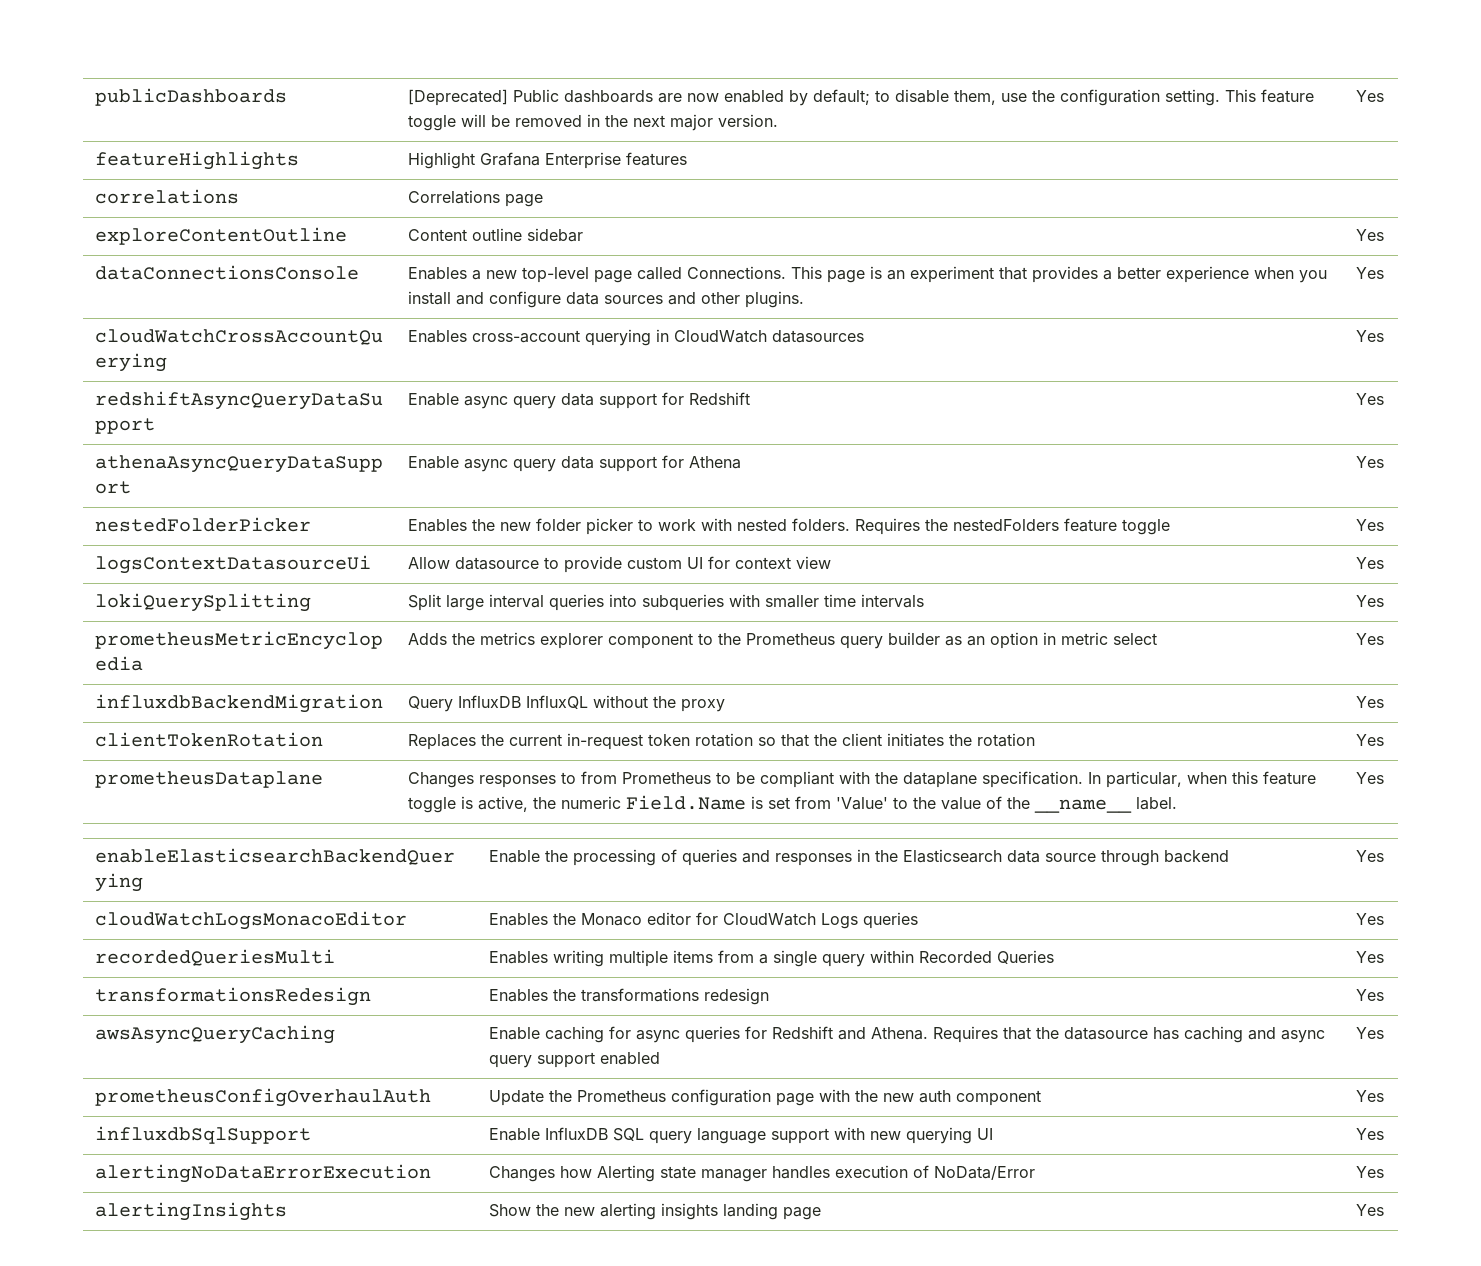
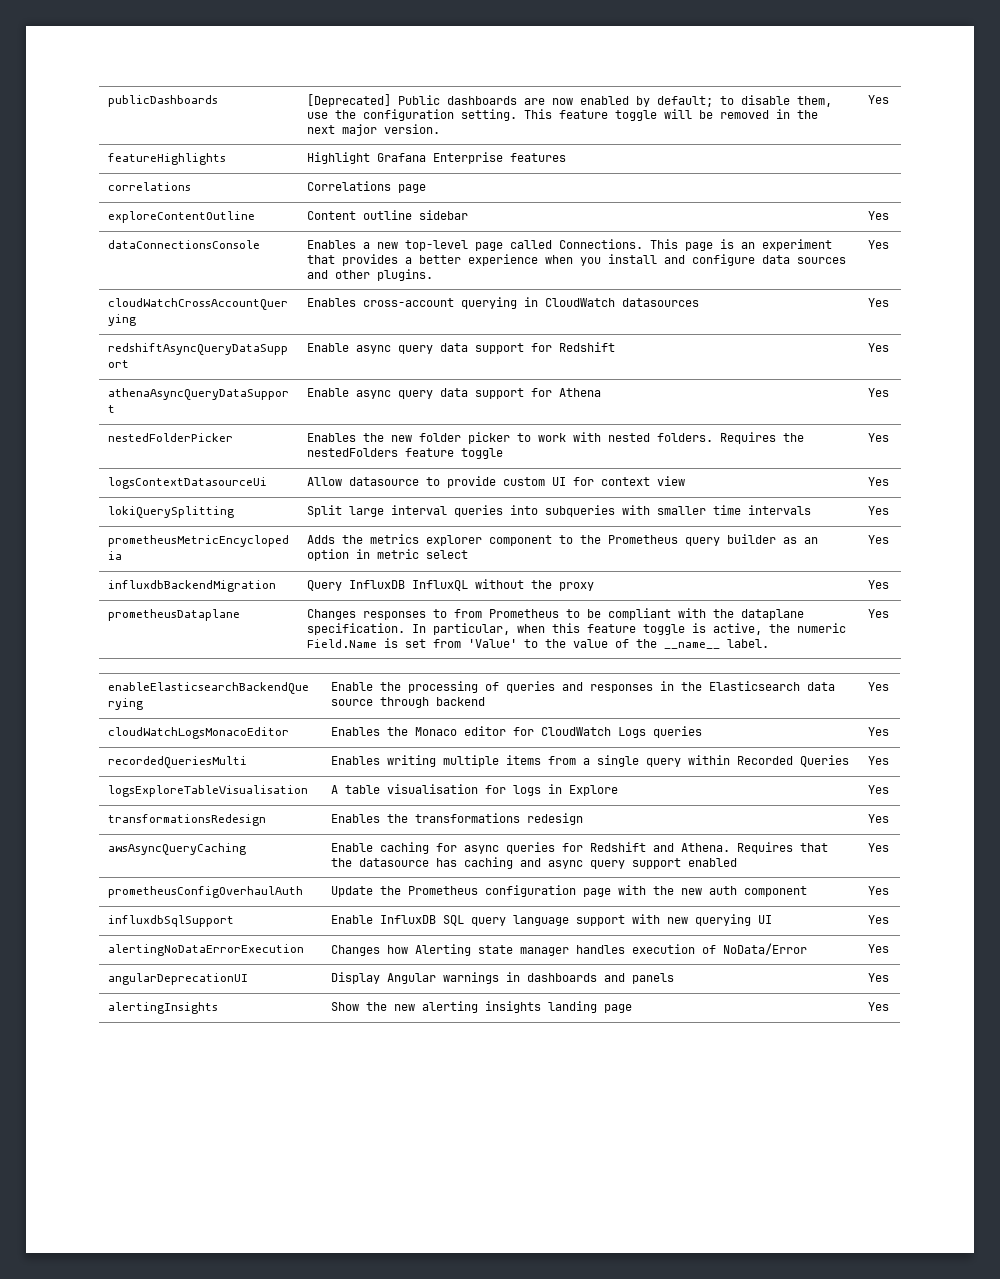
[94,732,323,747] [407,733,1035,750] [1355,734,1384,746] // clientTokenRotation | Replaces the current in-request token rotation so that the client initiates the rotation | Yes -> (890, 584) none
(1384, 957) none -> [108,785,309,797] [331,784,619,796] [868,785,890,794] // logsExploreTableVisualisation | A table visualisation for logs in Explore | Yes
(1384, 1172) none -> [108,973,249,985] [331,972,675,984] [868,973,890,982] // angularDeprecationUI | Display Angular warnings in dashboards and panels | Yes

